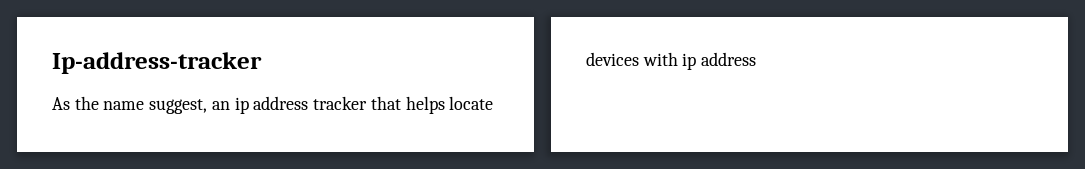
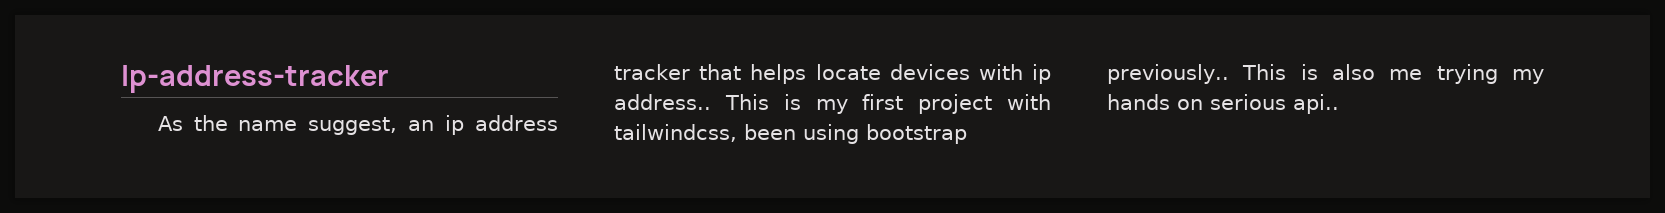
[701,52,757,66] address -> [614,94,1051,114] [614,124,967,144] [1107,64,1544,84] [1107,94,1339,114] address.. This is my first project with tailwindcss, been using bootstrap previously.. This is also me trying my hands on serious api..

